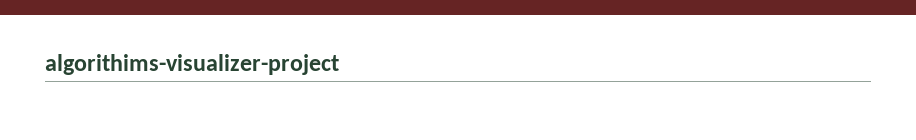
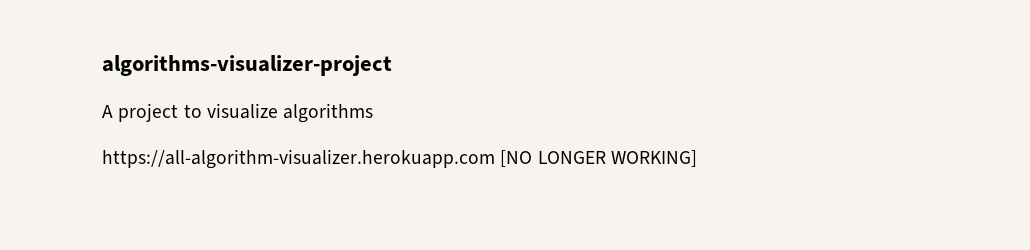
[45,54,339,75] algorithims-visualizer-project -> [102,55,392,76] [102,103,374,123] [102,149,697,169] algorithms-visualizer-project // A project to visualize algorithms // https://all-algorithm-visualizer.herokuapp.com [NO LONGER WORKING]

